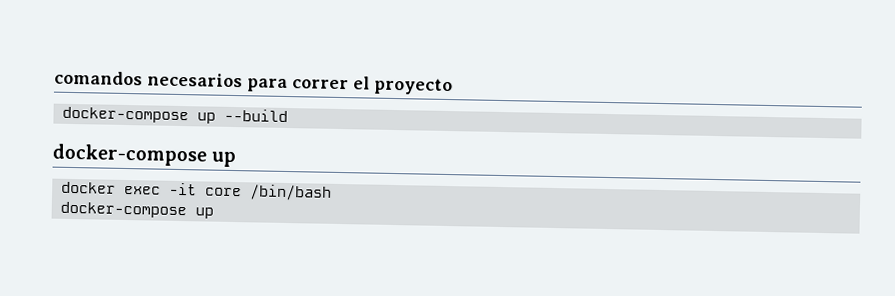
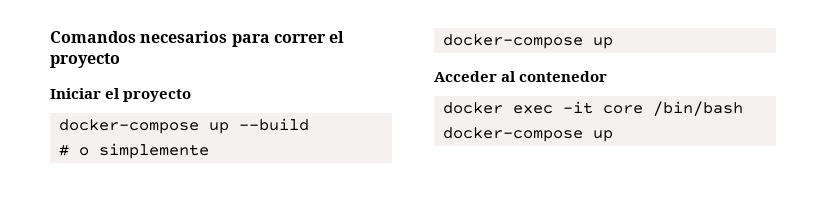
[54,70,143,86] comandos -> [50,31,136,43] Comandos
(453, 86) none -> [50,88,192,102] // Iniciar el proyecto
[52,143,237,168] // docker-compose up -> [58,143,209,159] [442,34,613,49] [434,71,608,82] // # o simplemente // docker-compose up // Acceder al contenedor

